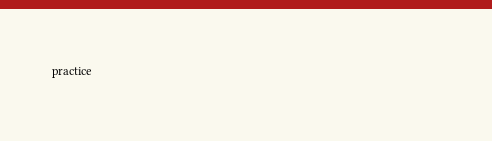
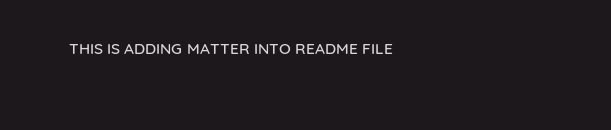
[52,67,92,78] practice -> [69,43,394,54] THIS IS ADDING MATTER INTO README FILE

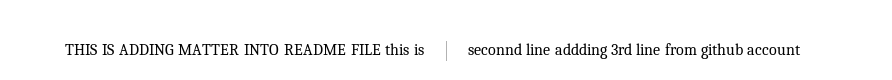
(394, 49) none -> [385,43,802,59] this is seconnd line addding 3rd line from github account

